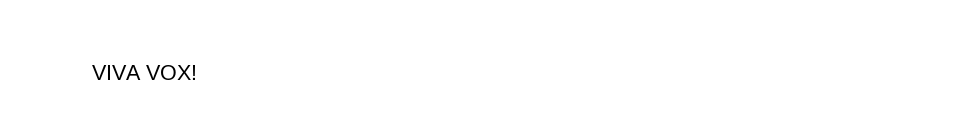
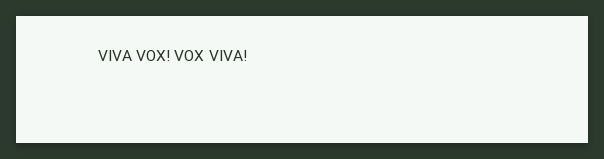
(197, 72) none -> [174,50,247,61] VOX VIVA!

